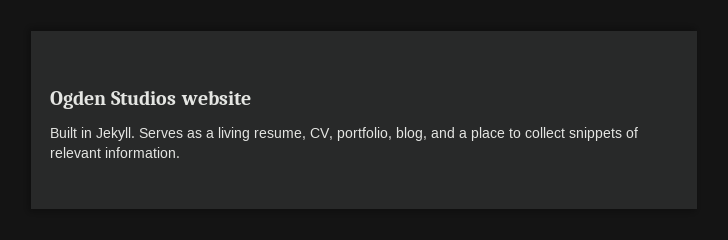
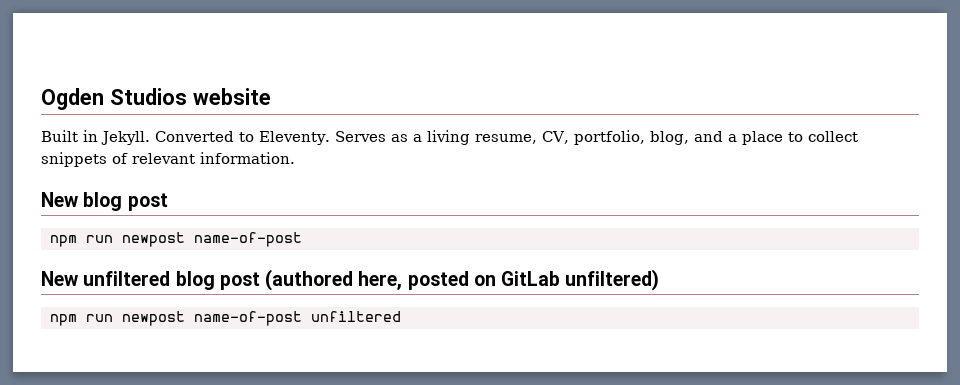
(135, 134) none -> [155,131,330,145] Converted to Eleventy.
(180, 152) none -> [41,192,168,211] [50,232,302,247] [41,269,660,291] [50,311,401,326] // New blog post // npm run newpost name-of-post // New unfiltered blog post (authored here, posted on GitLab unfiltered) // npm run newpost name-of-post unfiltered

